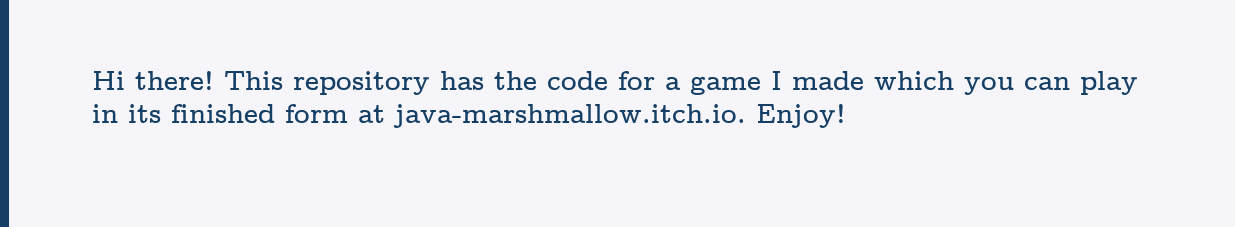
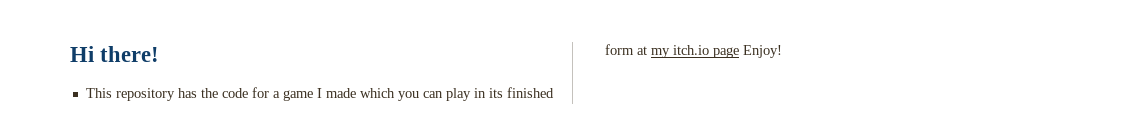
(214, 80) none -> (160, 54) //
[393,104,746,128] java-marshmallow.itch.io. -> [650,45,739,58] my itch.io page

